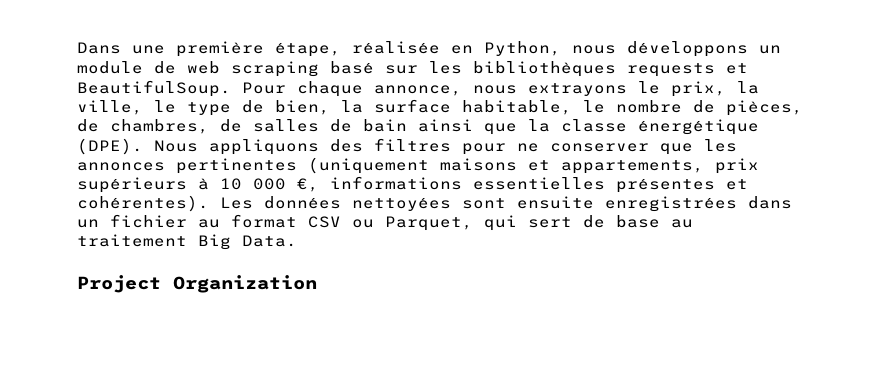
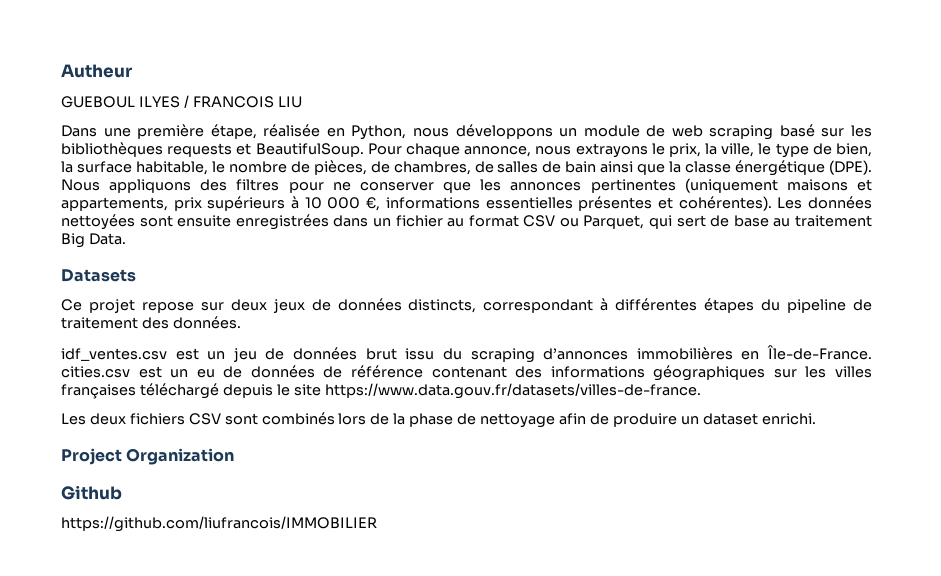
(77, 48) none -> [61,64,132,78] [61,95,302,108] Autheur // GUEBOUL ILYES / FRANCOIS LIU //
(297, 241) none -> [61,269,136,282] [61,298,872,313] [61,316,241,329] [61,345,873,363] [61,365,872,381] [61,383,701,399] [61,412,816,428] // Datasets // Ce projet repose sur deux jeux de données distincts, correspondant à différentes étapes du pipeline de traitement des données. // idf_ventes.csv est un jeu de données brut issu du scraping d’annonces immobilières en Île-de-France. cities.csv est un eu de données de référence contenant des informations géographiques sur les villes françaises téléchargé depuis le site https://www.data.gouv.fr/datasets/villes-de-france. // Les deux fichiers CSV sont combinés lors de la phase de nettoyage afin de produire un dataset enrichi.
(317, 284) none -> [61,485,122,500] [61,516,377,532] // Github // https://github.com/liufrancois/IMMOBILIER

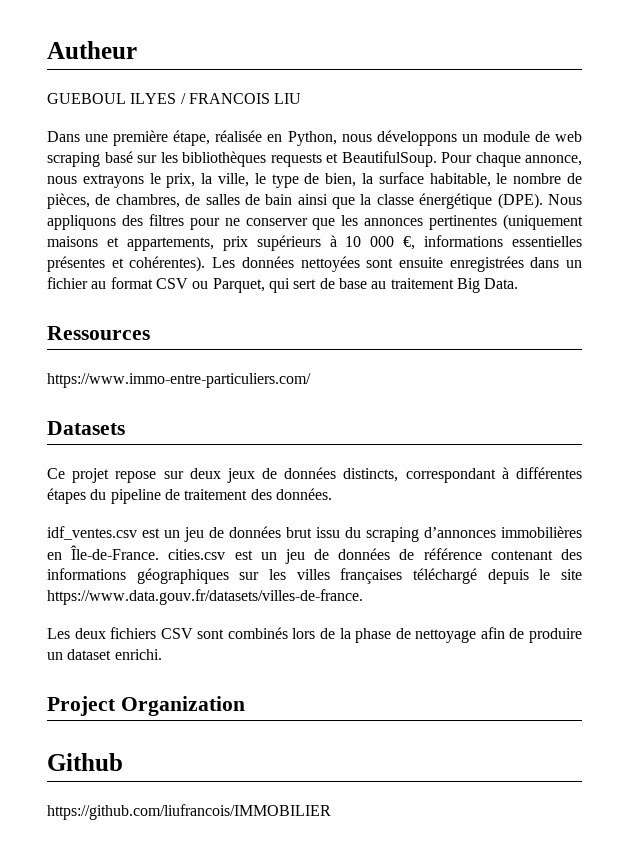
(126, 239) none -> [47,326,150,340] [47,373,311,388] // Ressources // https://www.immo-entre-particuliers.com/
[196,369,215,378] eu -> [284,549,305,564] jeu

